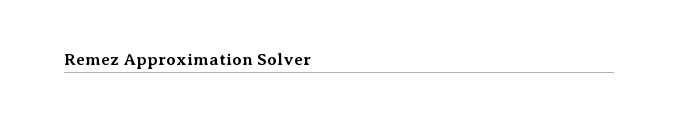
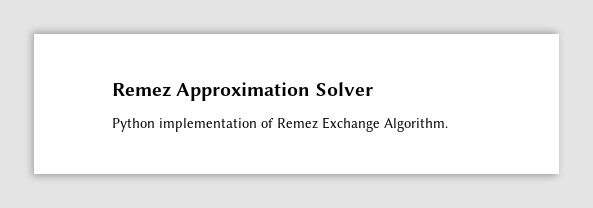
(312, 59) none -> [112,117,448,132] // Python implementation of Remez Exchange Algorithm.

